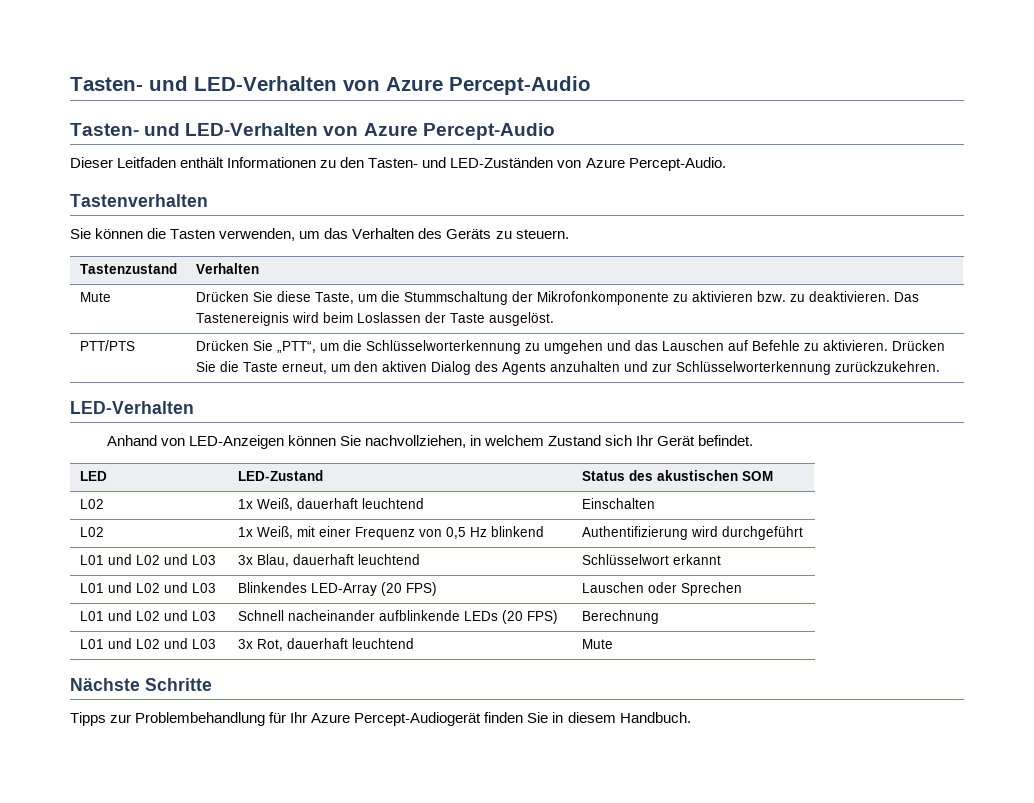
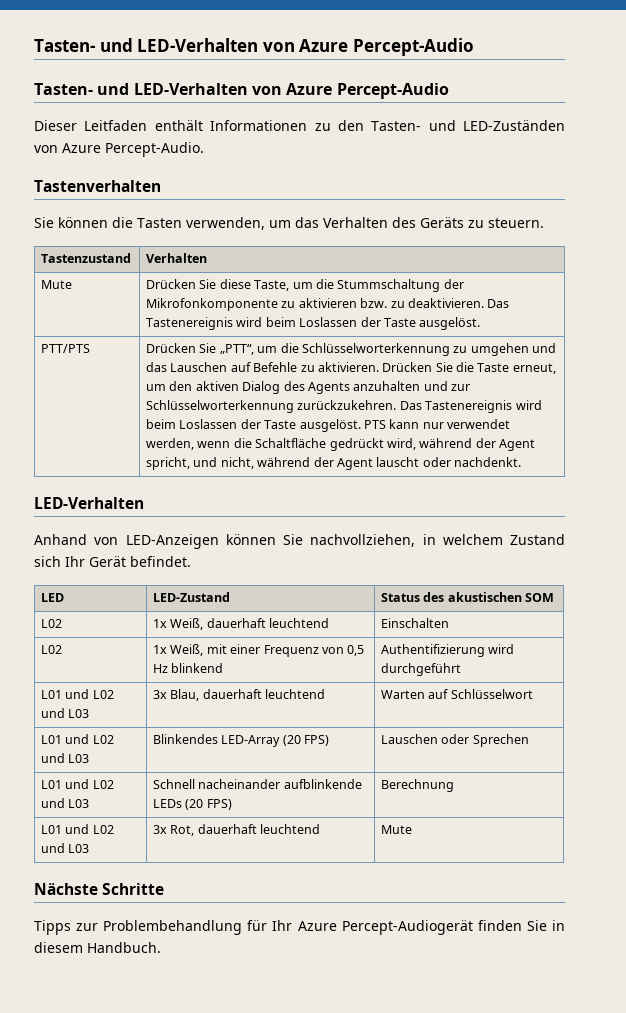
(940, 366) none -> [399,400,542,413] [146,419,511,432] [146,438,536,451] [146,457,522,470] Das Tastenereignis wird beim Loslassen der Taste ausgelöst. PTS kann nur verwendet werden, wenn die Schaltfläche gedrückt wird, während der Agent spricht, und nicht, während der Agent lauscht oder nachdenkt.
(420, 559) none -> [381,689,449,699] Warten auf
[672,554,721,565] erkannt -> (533, 694) none

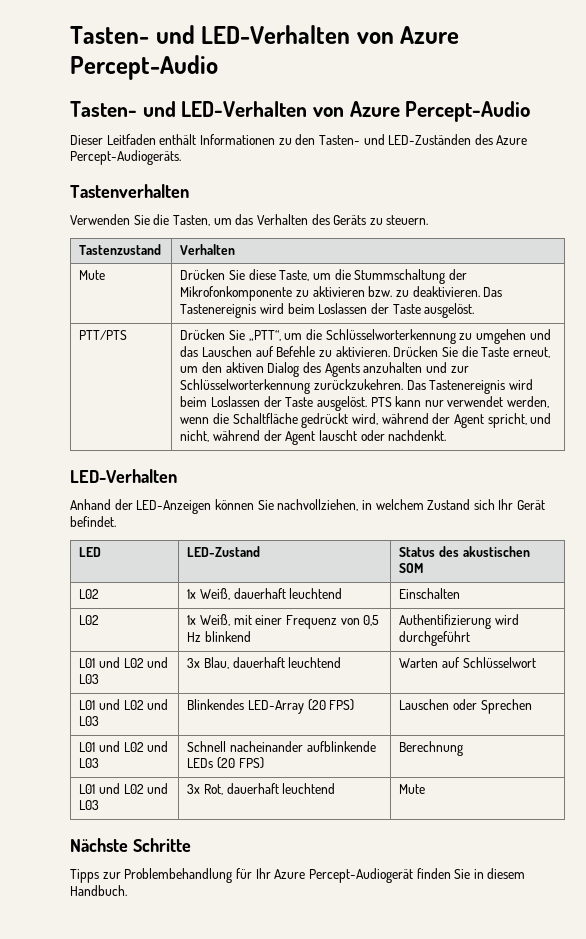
[34,142,204,157] [34,180,161,192] [34,217,265,230] von Azure Percept-Audio. // Tastenverhalten // Sie können die Tasten verwenden, -> [474,134,528,145] [70,150,181,165] [70,184,189,198] [70,214,210,226] des Azure Percept-Audiogeräts. // Tastenverhalten // Verwenden Sie die Tasten,
[94,537,119,545] von -> [114,499,133,510] der

